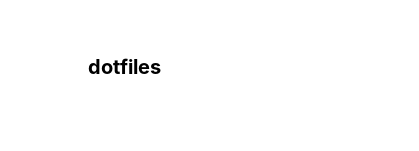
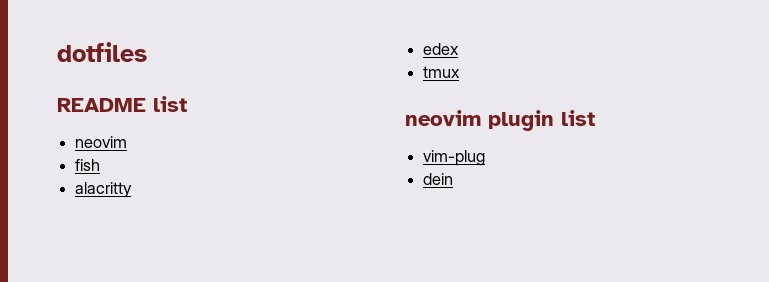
(161, 66) none -> [57,96,187,112] [75,136,128,148] [75,159,101,171] [75,182,133,198] [423,43,460,55] [423,66,461,78] [405,110,595,131] [423,150,486,166] [423,173,454,185] // README list // neovim // fish // alacritty // edex // tmux // neovim plugin list // vim-plug // dein

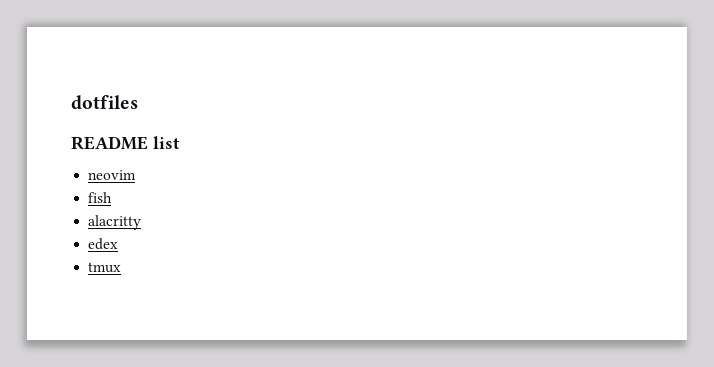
[405,110,595,131] [423,150,486,166] [423,173,454,185] // neovim plugin list // vim-plug // dein -> (122, 267) none

